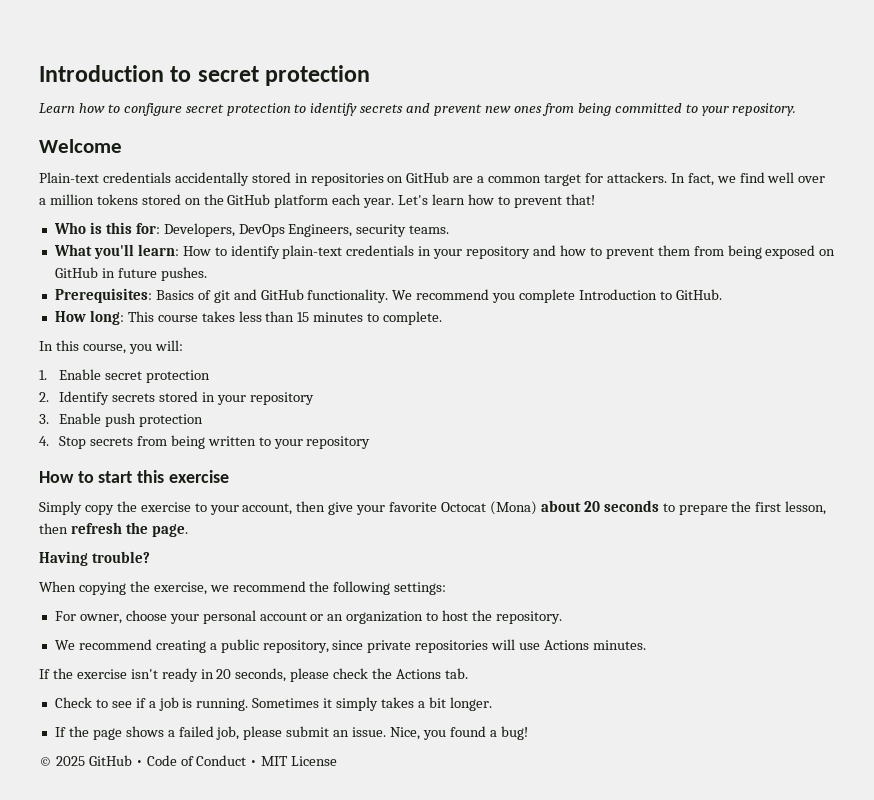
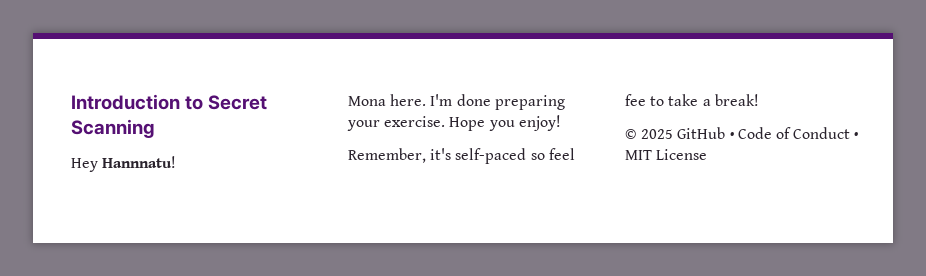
[39,65,371,86] [39,103,797,116] [39,139,122,153] [39,172,826,186] [39,194,595,208] [53,222,450,237] [53,244,836,259] [54,267,207,281] [54,288,722,303] [54,310,443,325] [39,340,183,354] [39,369,210,383] [39,391,314,405] [39,413,203,427] [39,435,371,449] [39,470,229,483] [39,500,827,515] [39,522,188,537] [39,551,150,566] [39,581,447,595] [54,610,562,624] [54,639,646,653] [39,668,468,682] [54,697,492,711] [54,726,528,740] Introduction to secret protection // Learn how to configure secret protection to identify secrets and prevent new ones from being committed to your repository. // Welcome // Plain-text credentials accidentally stored in repositories on GitHub are a common target for attackers. In fact, we find well over a million tokens stored on the GitHub platform each year. Let's learn how to prevent that! // Who is this for: Developers, DevOps Engineers, security teams. // What you'll learn: How to identify plain-text credentials in your repository and how to prevent them from being exposed on GitHub in future pushes. // Prerequisites: Basics of git and GitHub functionality. We recommend you complete Introduction to GitHub. // How long: This course takes less than 15 minutes to complete. // In this course, you will: // 1. Enable secret protection // 2. Identify secrets stored in your repository // 3. Enable push protection // 4. Stop secrets from being written to your repository // How to start this exercise // Simply copy the exercise to your account, then give your favorite Octocat (Mona) about 20 seconds to prepare the first lesson, then refresh the page. // Having trouble? // When copying the exercise, we recommend the following settings: // For owner, choose your personal account or an organization to host the repository. // We recommend creating a public repository, since private repositories will use Actions minutes. // If the exercise isn't ready in 20 seconds, please check the Actions tab. // Check to see if a job is running. Sometimes it simply takes a bit longer. // If the page shows a failed job, please submit an issue. Nice, you found a bug! -> [71,94,268,110] [71,119,155,138] [71,156,177,172] [348,94,565,110] [347,115,561,131] [348,148,575,164] [625,94,759,106] Introduction to Secret Scanning // Hey Hannnatu! // Mona here. I'm done preparing your exercise. Hope you enjoy! // Remember, it's self-paced so feel fee to take a break!

